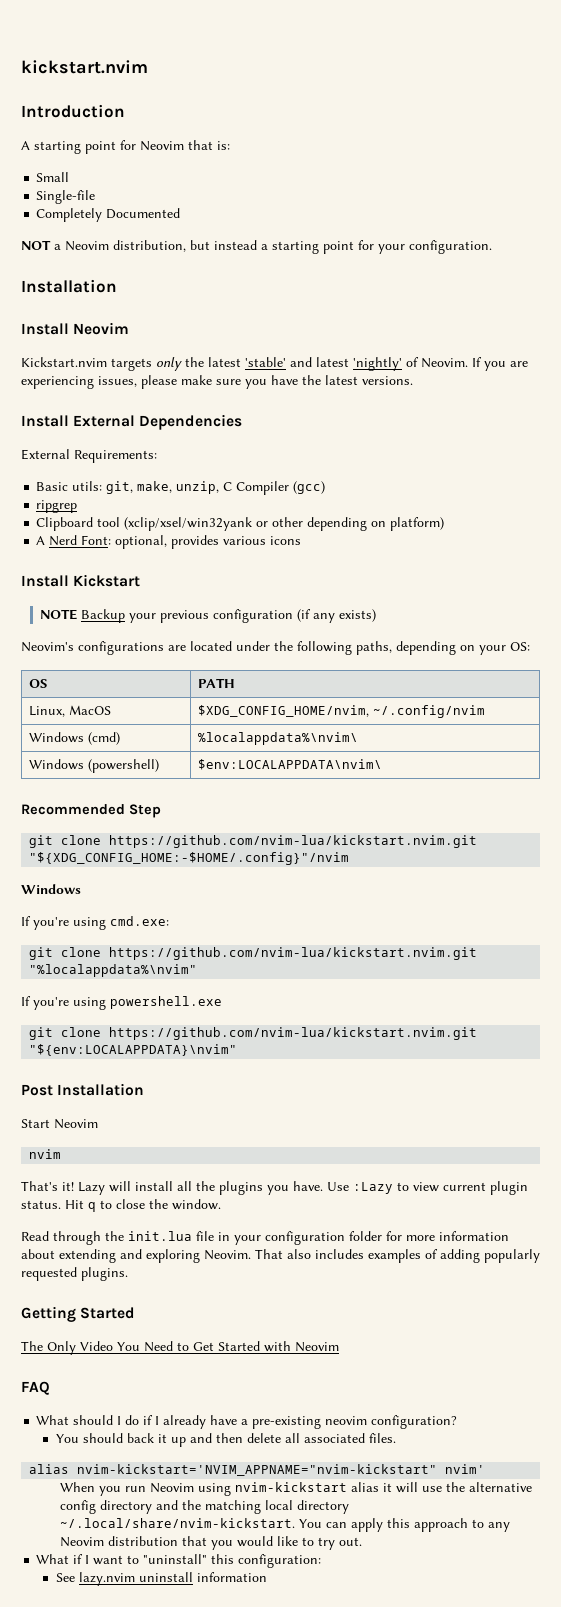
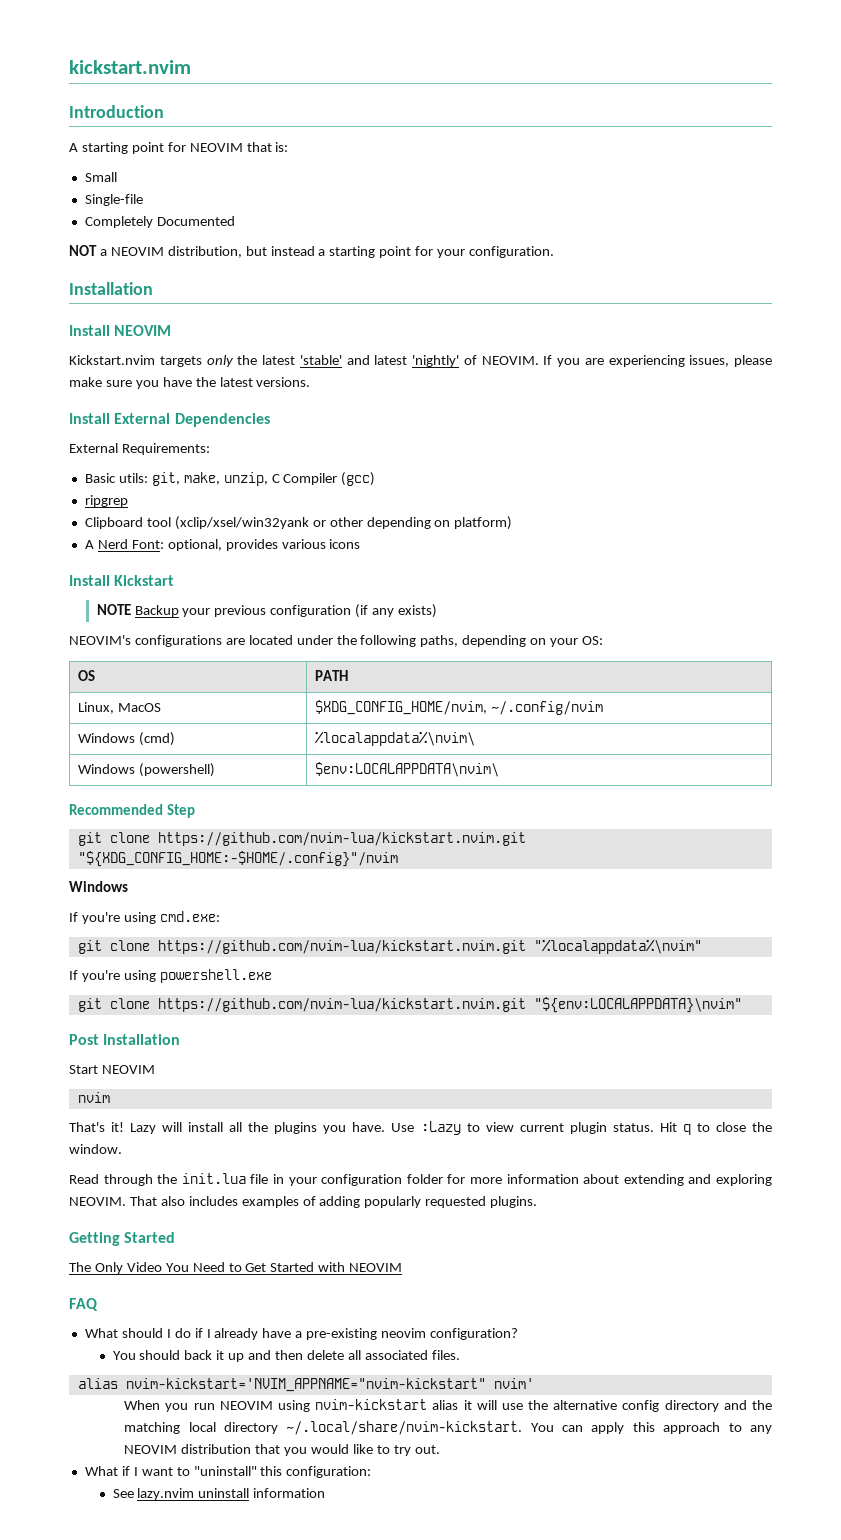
[140,141,184,151] Neovim -> [189,143,243,152] NEOVIM
[65,241,109,251] Neovim -> [110,247,164,256] NEOVIM
[73,322,130,335] Neovim -> [114,325,172,336] NEOVIM
[421,358,468,368] Neovim. -> [481,356,539,365] NEOVIM.
[21,642,74,652] Neovim's -> [69,635,131,645] NEOVIM's
[54,1119,98,1129] Neovim -> [101,1065,155,1074] NEOVIM
[204,1250,251,1260] Neovim. -> [69,1197,126,1206] NEOVIM.
[295,1342,339,1352] Neovim -> [349,1263,403,1272] NEOVIM
[149,1483,194,1493] Neovim -> [219,1401,273,1410] NEOVIM
[59,1537,104,1547] Neovim -> [124,1445,178,1454] NEOVIM

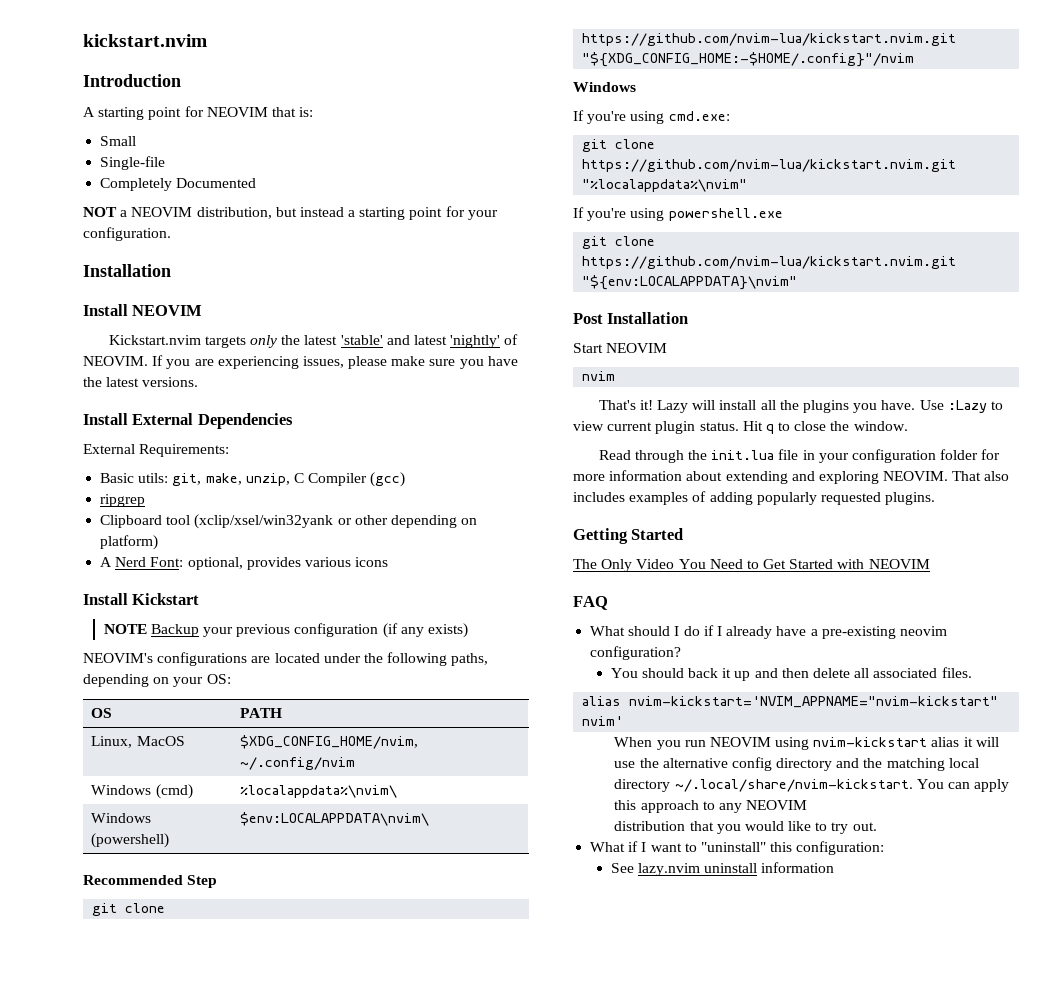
(178, 1449) none -> (808, 805) //

